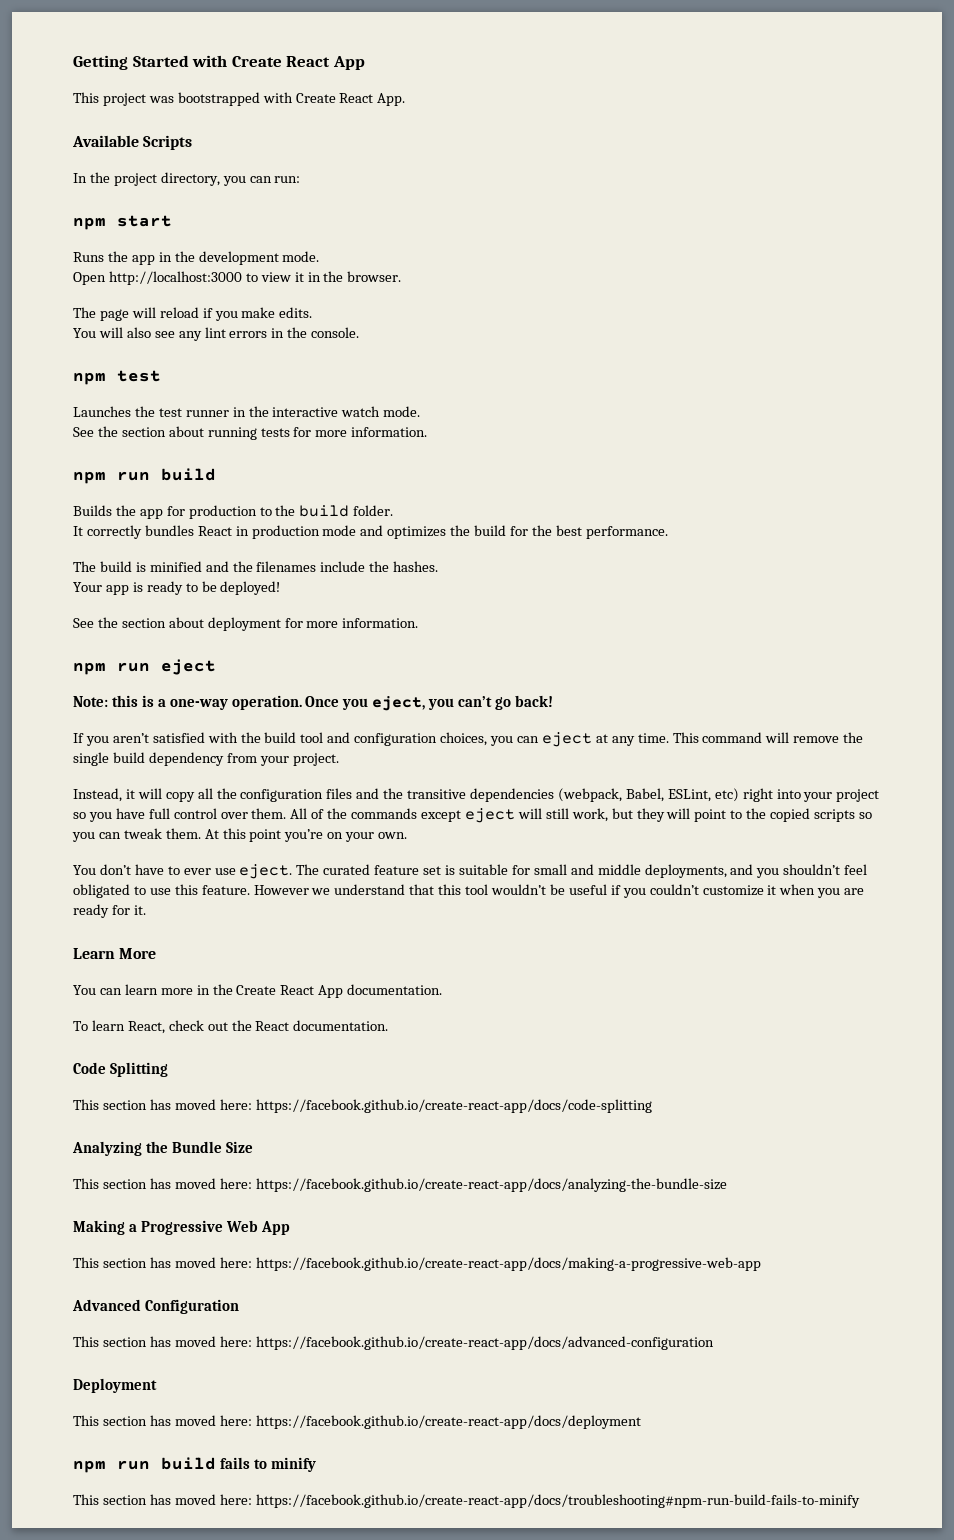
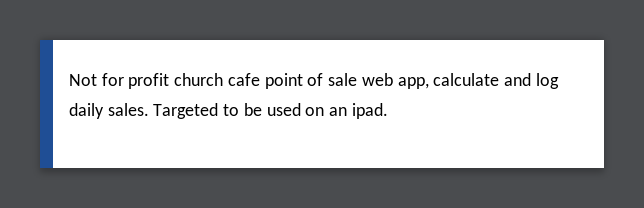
[73,55,365,70] [73,92,406,106] [72,135,193,150] [73,172,301,186] [73,215,172,230] [73,251,320,265] [73,271,402,285] [73,307,313,321] [73,327,360,341] [73,370,161,385] [73,406,421,417] [73,426,428,440] [73,468,216,484] [73,505,394,519] [73,525,668,539] [73,561,439,572] [73,581,281,595] [73,617,419,631] [73,659,216,675] [73,695,553,711] [73,732,864,747] [73,752,339,766] [73,788,880,802] [73,808,872,823] [72,828,408,842] [73,864,868,879] [73,884,865,898] [73,904,146,918] [73,948,157,959] [73,984,443,998] [73,1020,389,1034] [73,1062,169,1077] [73,1099,652,1113] [72,1141,254,1156] [73,1178,727,1192] [73,1220,291,1235] [73,1257,761,1271] [72,1299,240,1314] [73,1336,714,1350] [73,1378,157,1393] [73,1415,641,1429] [73,1457,317,1473] [73,1494,860,1508] Getting Started with Create React App // This project was bootstrapped with Create React App. // Available Scripts // In the project directory, you can run: // npm start // Runs the app in the development mode. // Open http://localhost:3000 to view it in the browser. // The page will reload if you make edits. // You will also see any lint errors in the console. // npm test // Launches the test runner in the interactive watch mode. // See the section about running tests for more information. // npm run build // Builds the app for production to the build folder. // It correctly bundles React in production mode and optimizes the build for the best performance. // The build is minified and the filenames include the hashes. // Your app is ready to be deployed! // See the section about deployment for more information. // npm run eject // Note: this is a one-way operation. Once you eject, you can’t go back! // If you aren’t satisfied with the build tool and configuration choices, you can eject at any time. This command will remove the single build dependency from your project. // Instead, it will copy all the configuration files and the transitive dependencies (webpack, Babel, ESLint, etc) right into your project so you have full control over them. All of the commands except eject will still work, but they will point to the copied scripts so you can tweak them. At this point you’re on your own. // You don’t have to ever use eject. The curated feature set is suitable for small and middle deployments, and you shouldn’t feel obligated to use this feature. However we understand that this tool wouldn’t be useful if you couldn’t customize it when you are ready for it. // Learn More // You can learn more in the Create React App documentation. // To learn React, check out the React documentation. // Code Splitting // This section has moved here: https://facebook.github.io/create-react-app/docs/code-splitting // Analyzing the Bundle Size // This section has moved here: https://facebook.github.io/create-react-app/docs/analyzing-the-bundle-size // Making a Progressive Web App // This section has moved here: https://facebook.github.io/create-react-app/docs/making-a-progressive-web-app // Advanced Configuration // This section has moved here: https://facebook.github.io/create-react-app/docs/advanced-configuration // Deployment // This section has moved here: https://facebook.github.io/create-react-app/docs/deployment // npm run build fails to minify // This section has moved here: https://facebook.github.io/create-react-app/docs/troubleshooting#npm-run-build-fails-to-minify -> [69,73,559,89] [69,103,388,119] Not for profit church cafe point of sale web app, calculate and log daily sales. Targeted to be used on an ipad.

